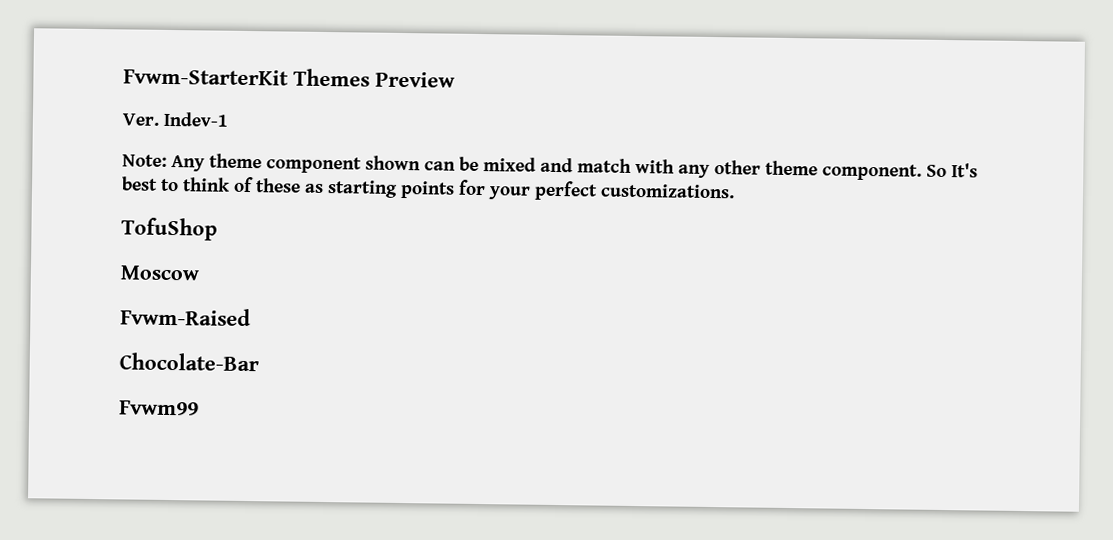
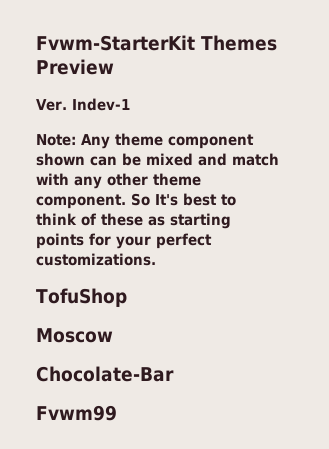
[120,307,251,327] // Fvwm-Raised -> (113, 335) none

